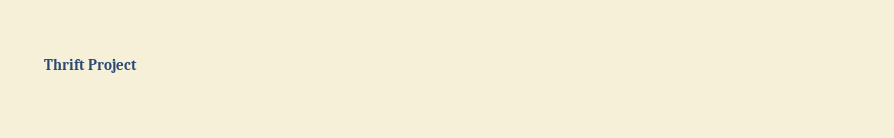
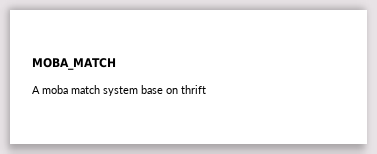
[44,58,137,73] Thrift Project -> [32,58,116,70] [32,85,206,96] MOBA_MATCH // A moba match system base on thrift

